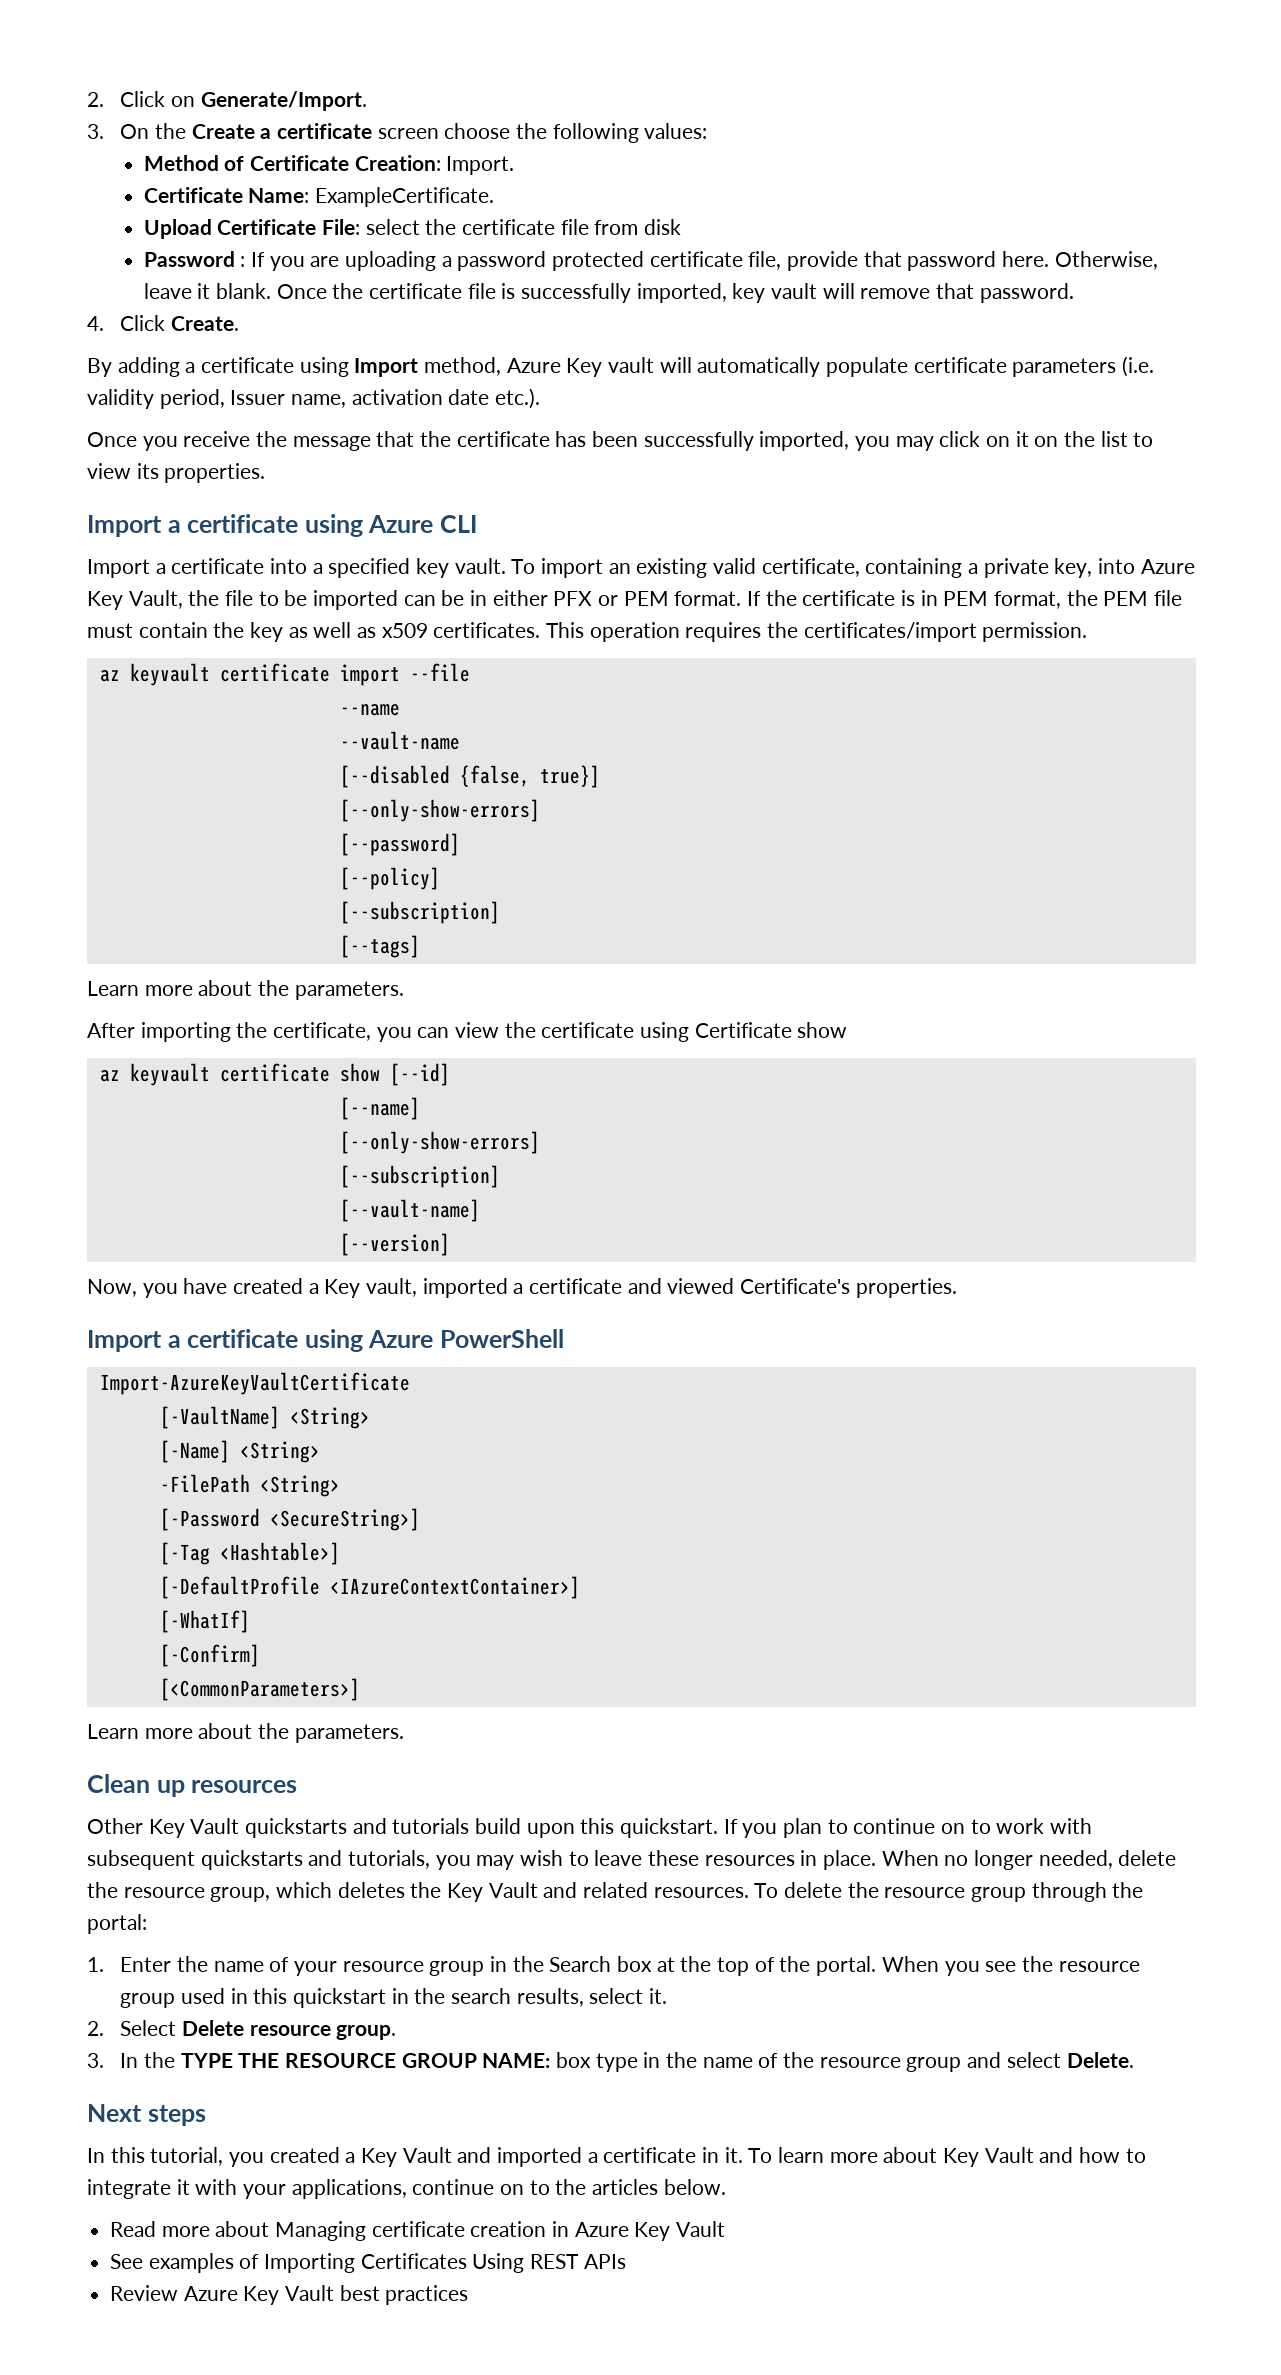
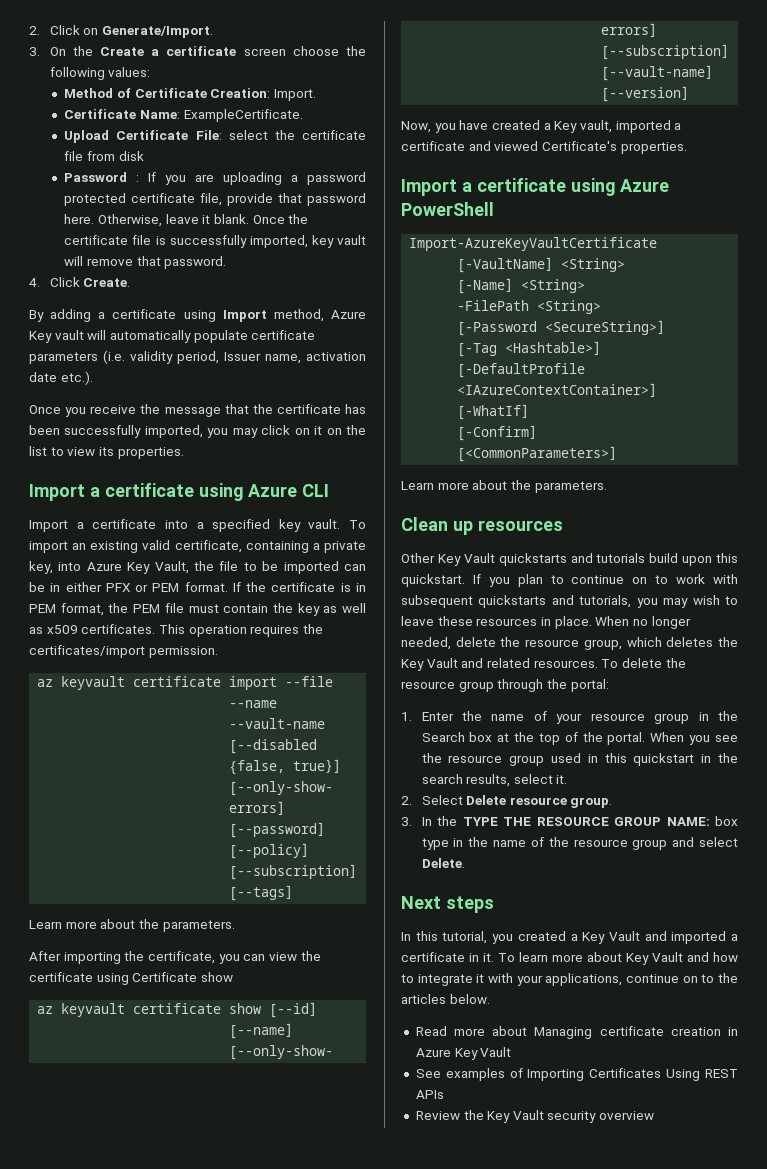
[183,2285,469,2305] Azure Key Vault best practices -> [463,1110,655,1123] the Key Vault security overview

